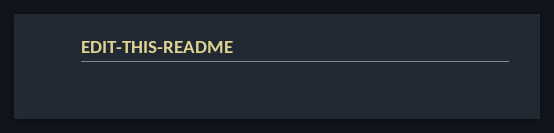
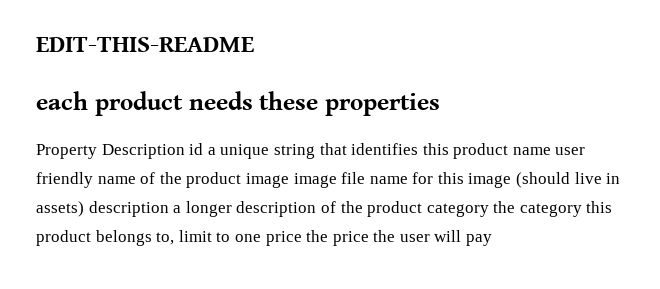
(233, 47) none -> [36,91,440,116] [36,143,586,159] [36,172,621,188] [36,201,613,217] [36,230,493,246] // each product needs these properties // Property Description id a unique string that identifies this product name user friendly name of the product image image file name for this image (should live in assets) description a longer description of the product category the category this product belongs to, limit to one price the price the user will pay

